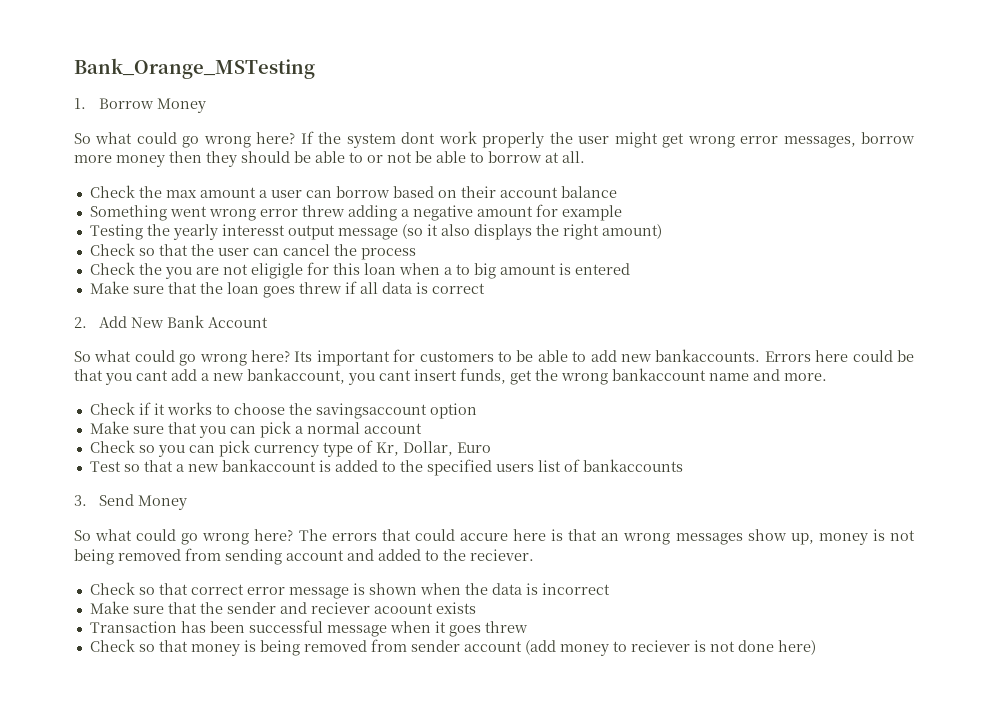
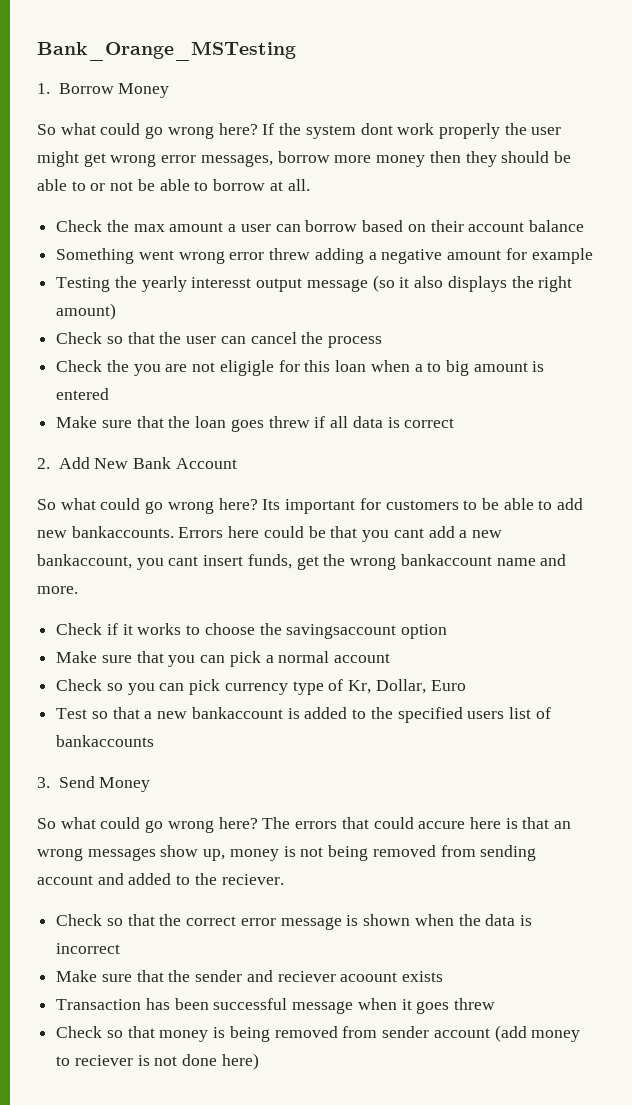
(188, 589) none -> [159,914,182,926] the

